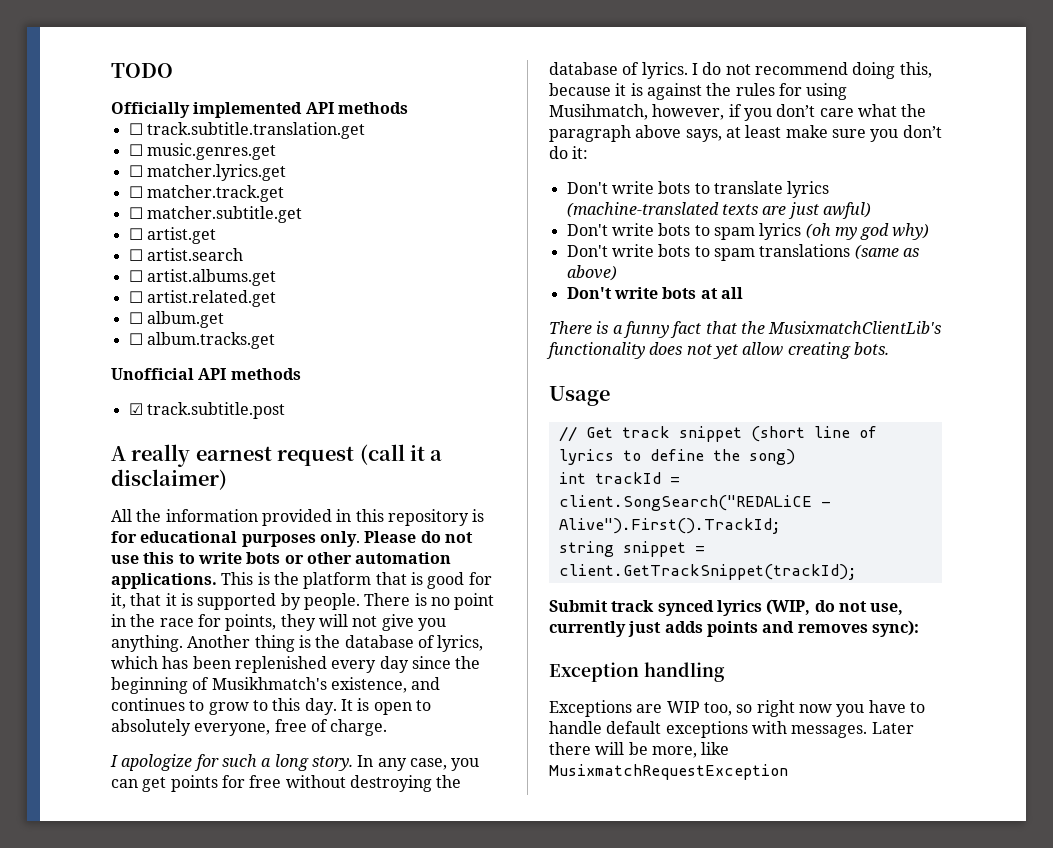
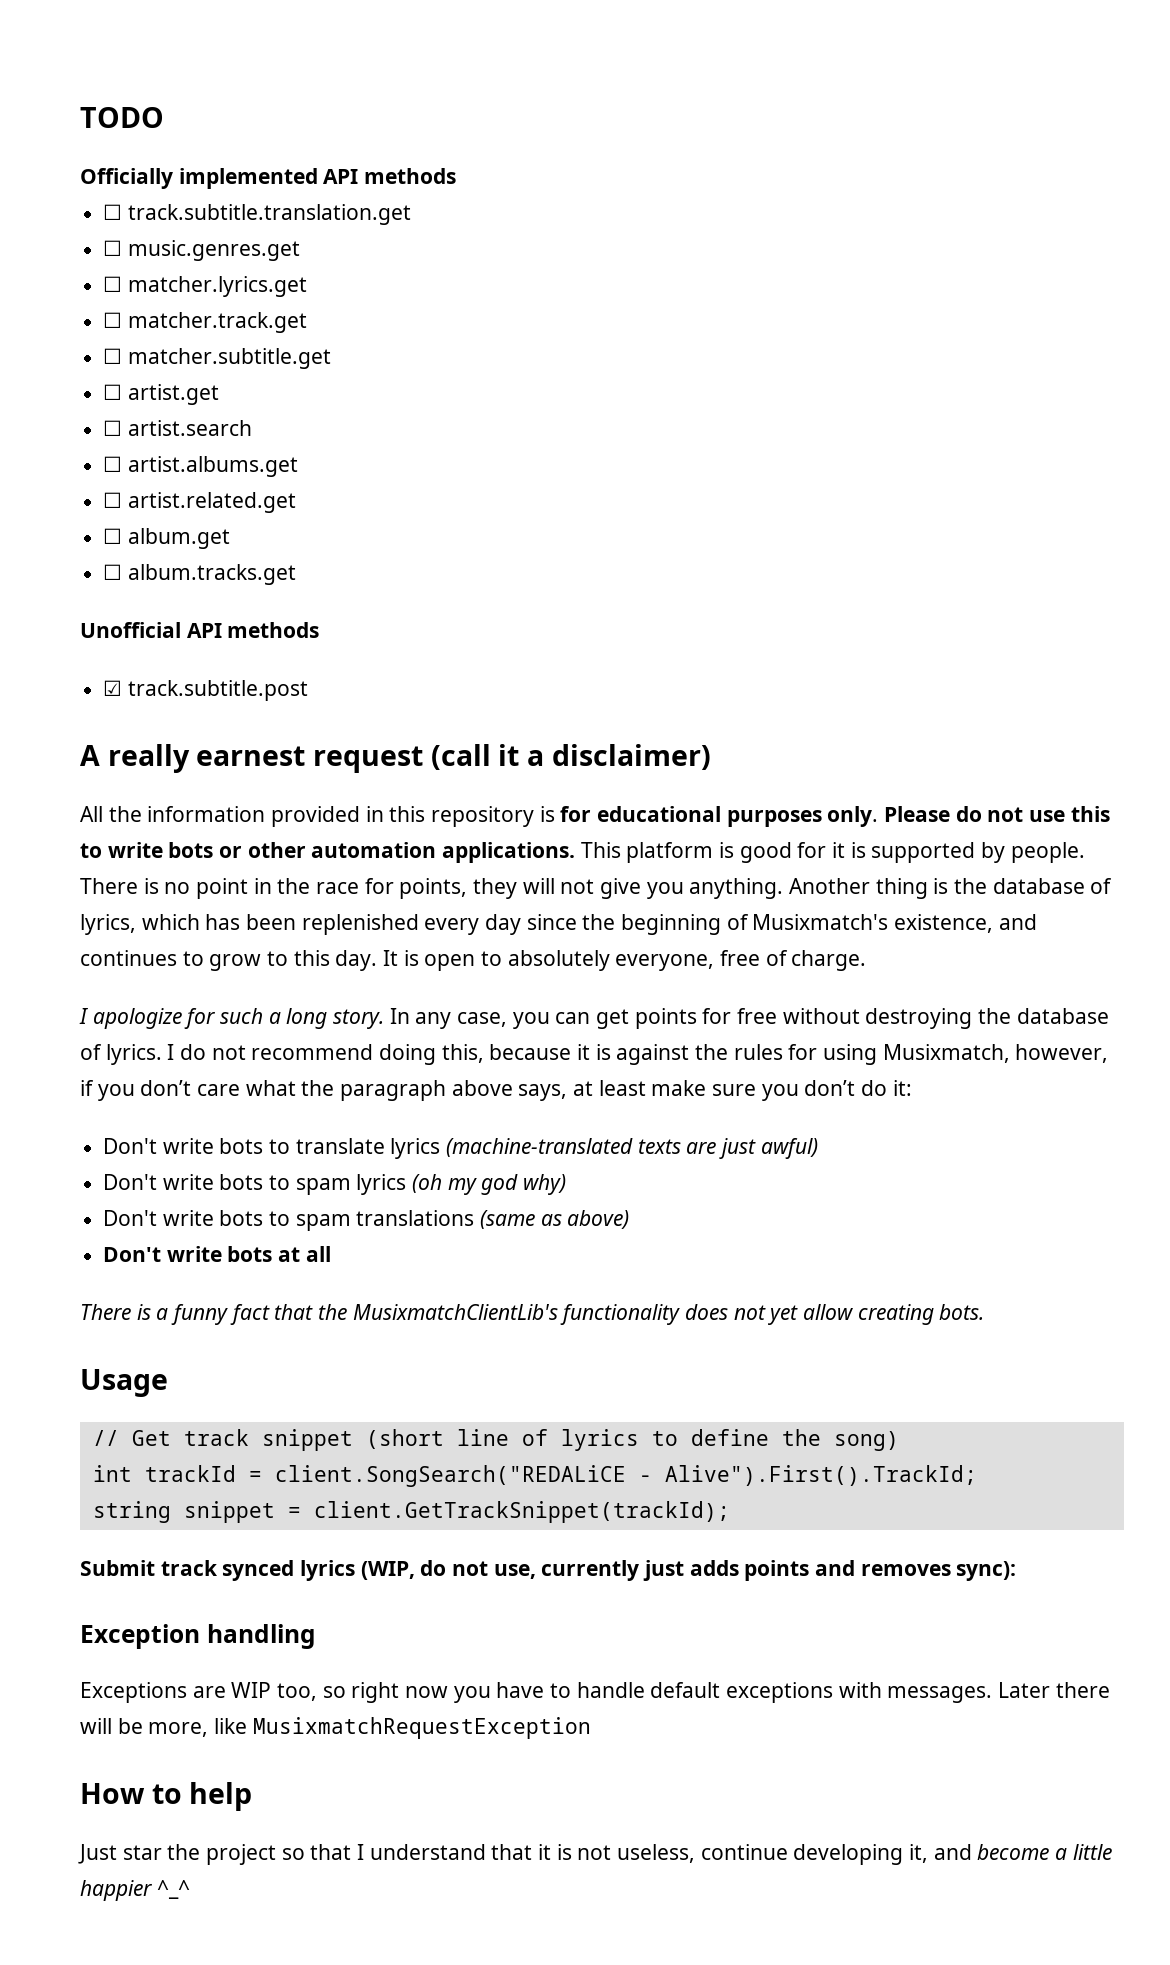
[257,572,407,589] is the platform that -> [626,842,714,863] platform
[111,593,162,609] it, that -> (827, 850) none
[211,677,327,690] Musikhmatch's -> [752,914,889,930] Musixmatch's
[549,104,648,120] Musihmatch, -> [882,1044,1010,1063] Musixmatch,
(788, 772) none -> [80,1782,253,1811] [78,1844,1112,1865] [80,1880,190,1901] // How to help // Just star the project so that I understand that it is not useless, continue developing it, and become a little happier ^_^

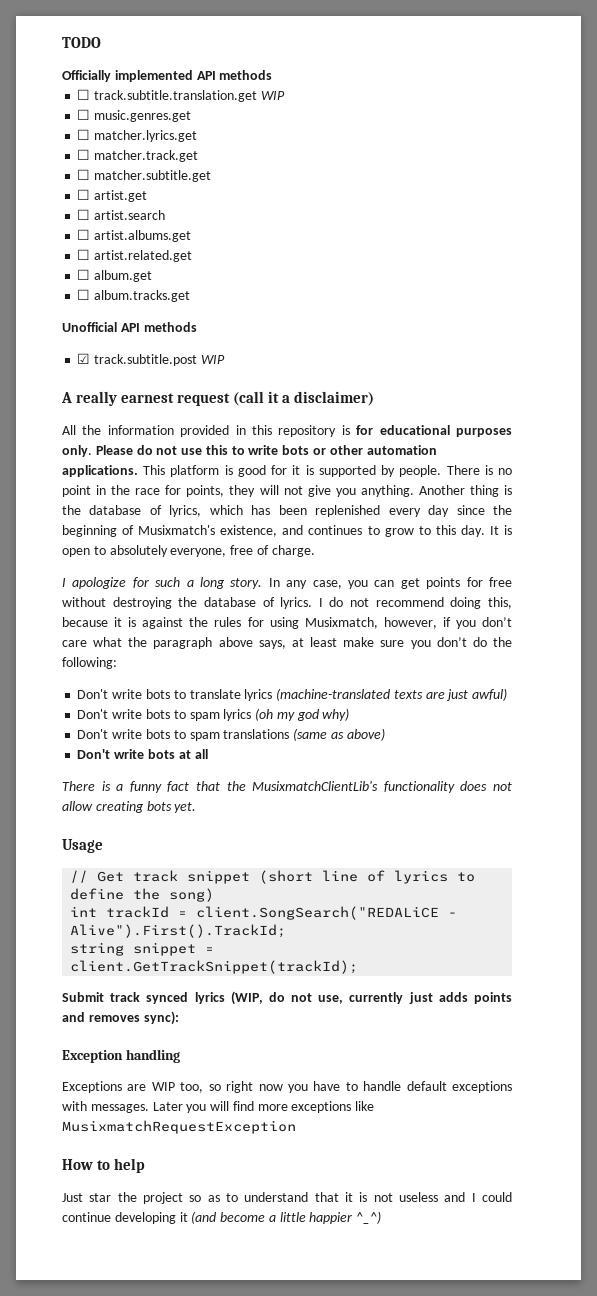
(411, 214) none -> [260,91,285,100] WIP
(308, 690) none -> [200,355,225,364] WIP
[892,1080,912,1096] it: -> [492,637,512,647] [62,657,117,669] the following:
[768,1305,799,1325] yet -> (512, 786) none
[939,1304,985,1320] bots. -> [146,801,197,813] bots yet.
[1055,1682,1110,1698] [80,1718,209,1737] there will be more, -> [186,1101,352,1113] you will find more exceptions
[310,1844,365,1860] that I -> [207,1193,238,1202] as to
[617,1844,972,1865] useless, continue developing it, and -> [398,1192,512,1202] [62,1211,217,1224] useless and I could continue developing it (and
[156,1880,190,1899] ^_^ -> [356,1211,382,1224] ^_^)

